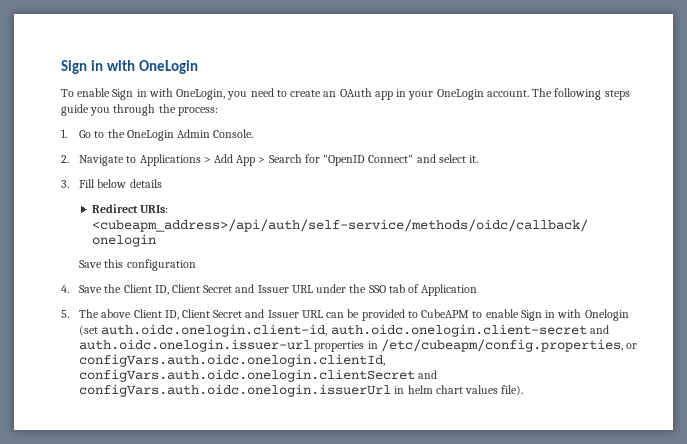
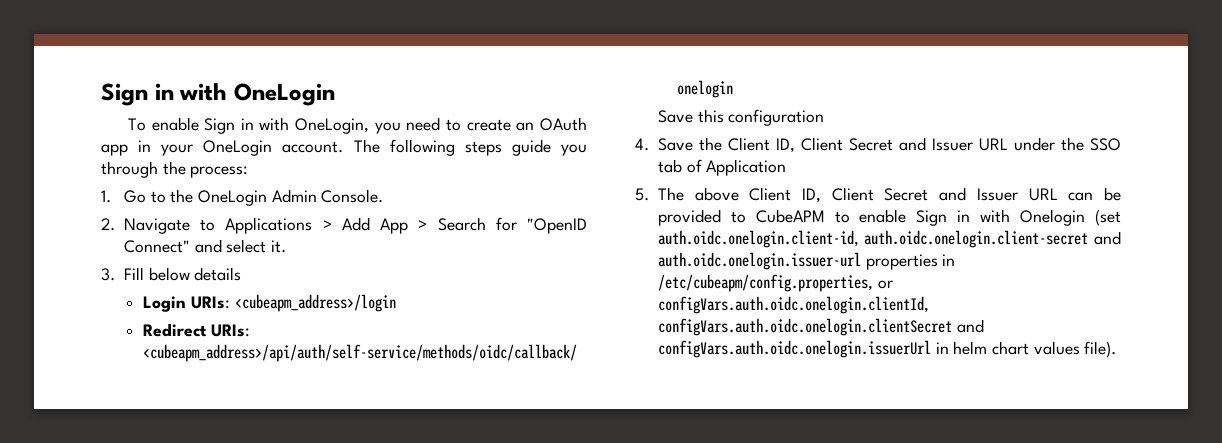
(162, 183) none -> [143,294,396,312] // Login URIs: <cubeapm_address>/login

